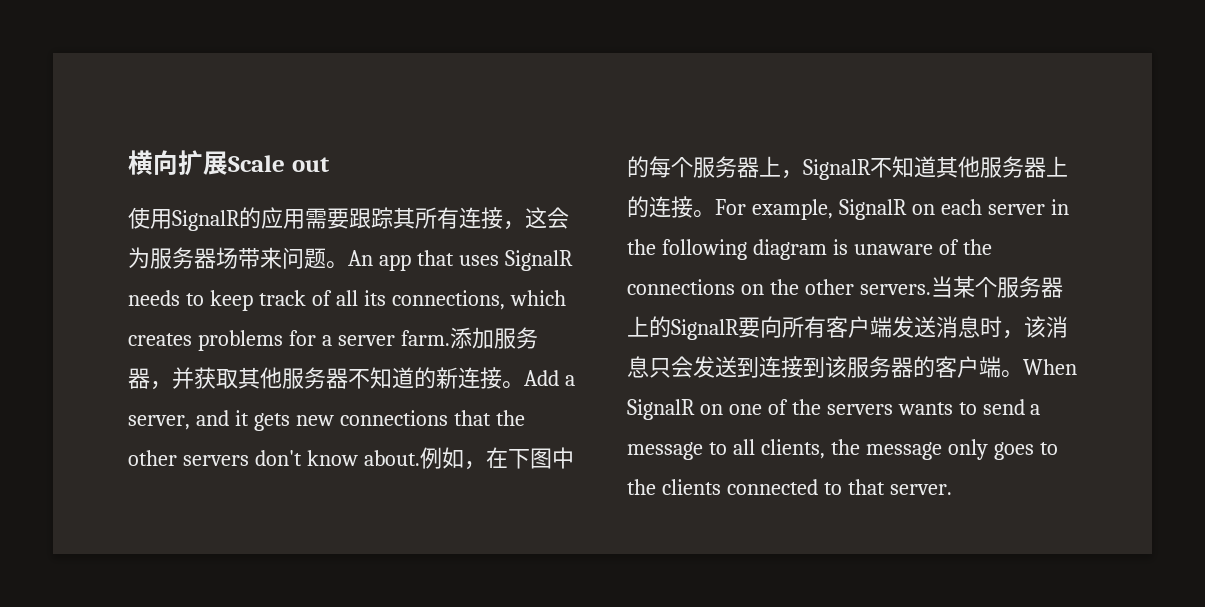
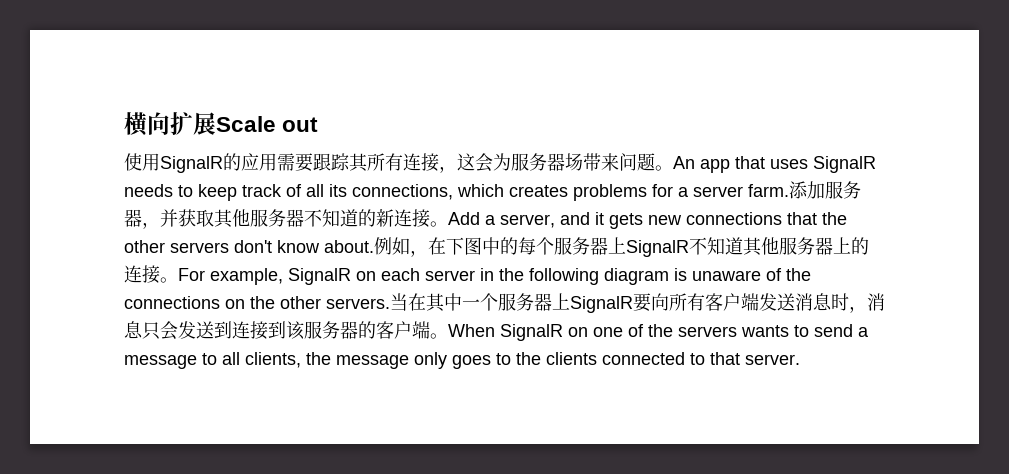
[781,170,803,179] ， -> (626, 245) none
[952,276,1063,298] [627,316,671,338] 某个服务器上的 -> [408,293,570,312] 在其中一个服务器上
[1024,316,1046,338] 该 -> (867, 309) none

